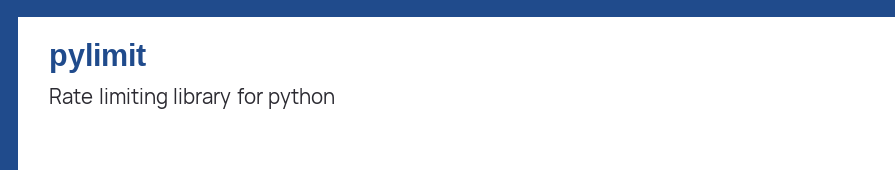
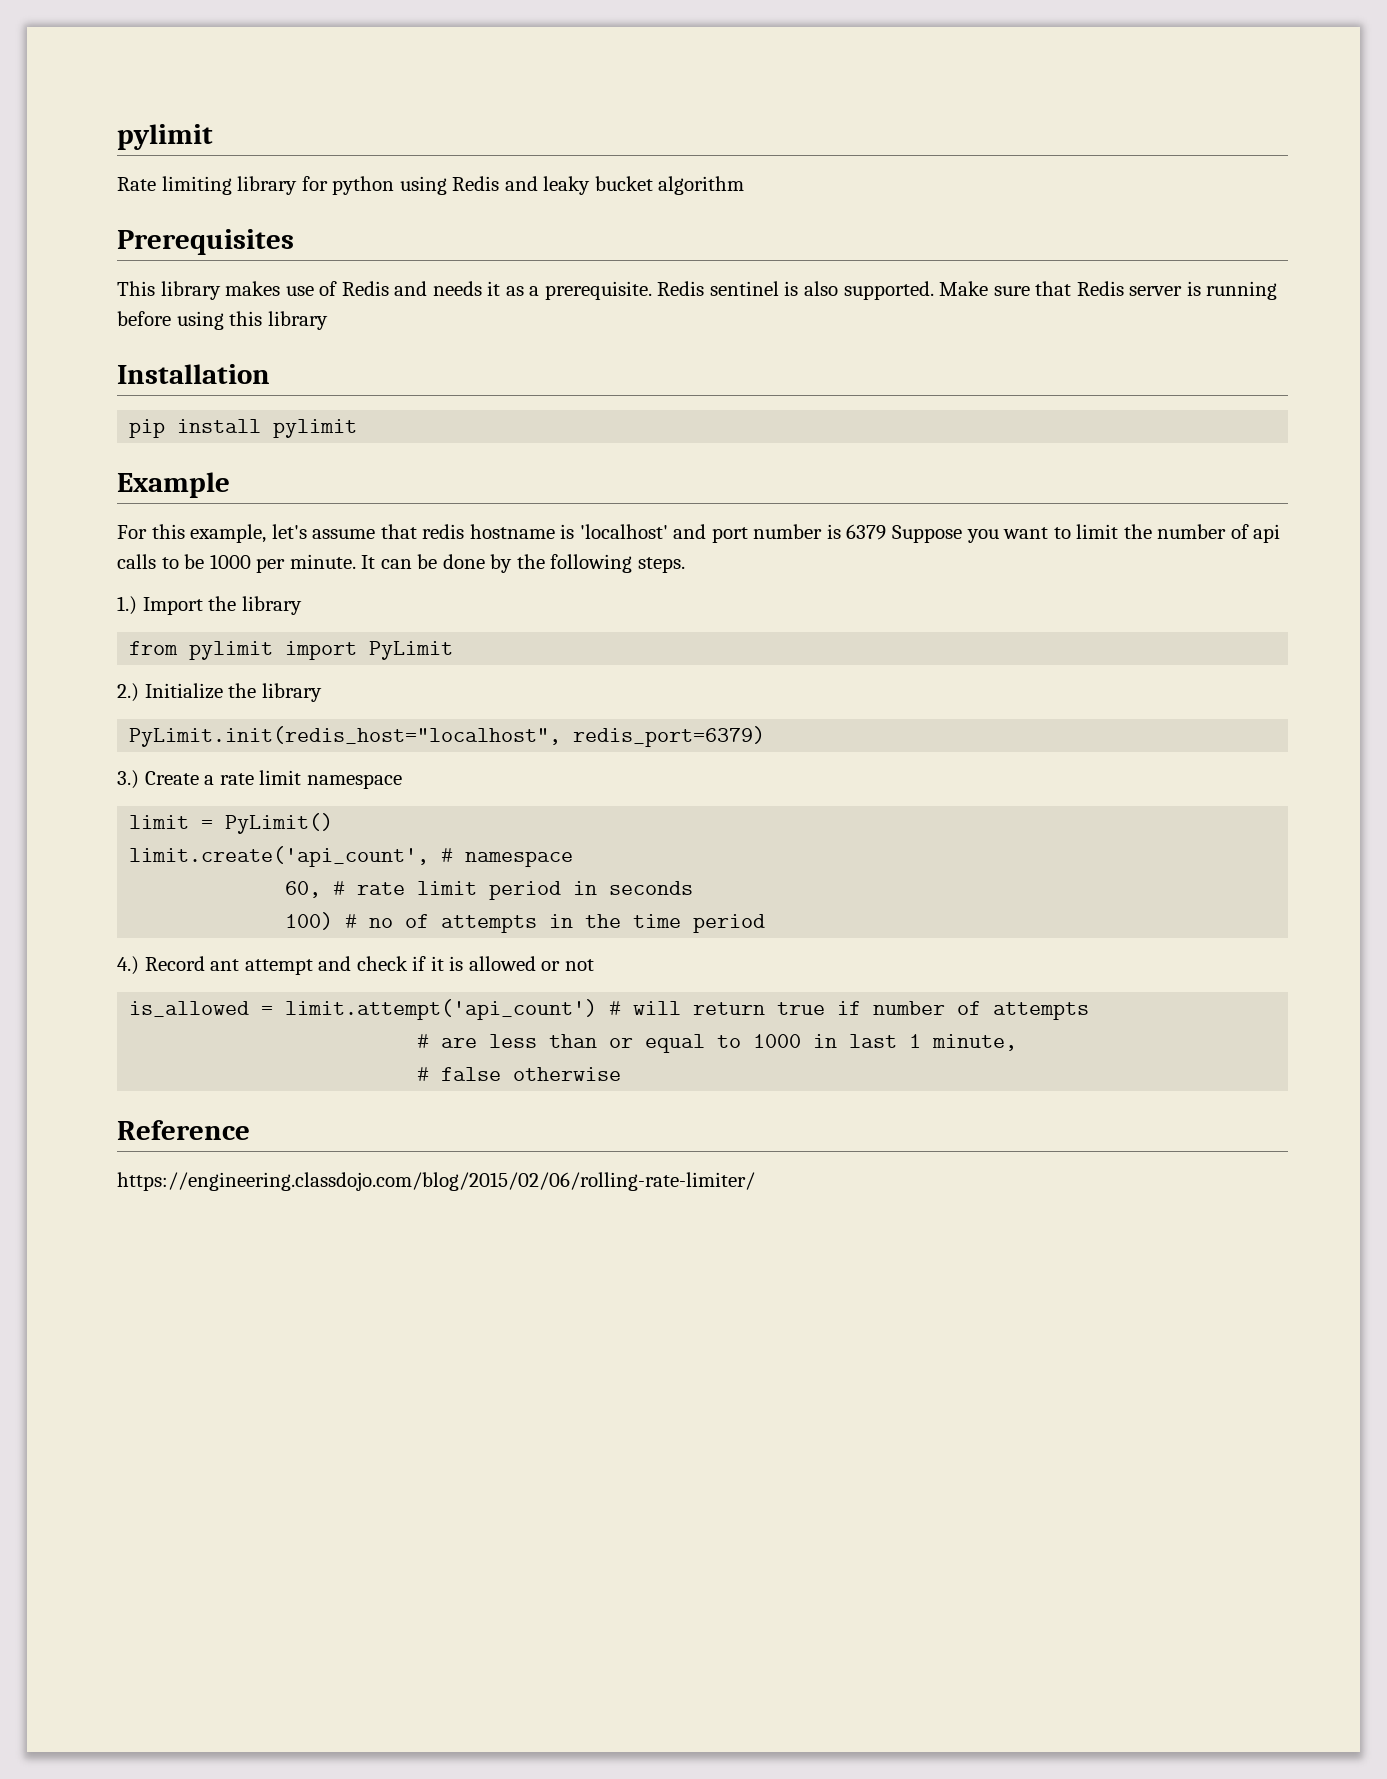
(336, 98) none -> [399,176,745,195] [117,229,294,255] [117,281,1278,300] [117,311,328,330] [117,364,270,384] [129,419,358,438] [117,472,230,498] [117,524,1281,543] [117,554,685,573] [117,596,302,615] [129,641,454,660] [117,683,322,702] [129,726,766,747] [117,770,402,789] [129,813,334,834] [129,846,574,867] [285,881,694,900] [285,912,766,933] [117,956,594,975] [129,999,1090,1020] [417,1034,1018,1053] [417,1067,622,1081] [117,1120,250,1140] [117,1172,755,1191] using Redis and leaky bucket algorithm // Prerequisites // This library makes use of Redis and needs it as a prerequisite. Redis sentinel is also supported. Make sure that Redis server is running before using this library // Installation // pip install pylimit // Example // For this example, let's assume that redis hostname is 'localhost' and port number is 6379 Suppose you want to limit the number of api calls to be 1000 per minute. It can be done by the following steps. // 1.) Import the library // from pylimit import PyLimit // 2.) Initialize the library // PyLimit.init(redis_host="localhost", redis_port=6379) // 3.) Create a rate limit namespace // limit = PyLimit() // limit.create('api_count', # namespace // 60, # rate limit period in seconds // 100) # no of attempts in the time period // 4.) Record ant attempt and check if it is allowed or not // is_allowed = limit.attempt('api_count') # will return true if number of attempts // # are less than or equal to 1000 in last 1 minute, // # false otherwise // Reference // https://engineering.classdojo.com/blog/2015/02/06/rolling-rate-limiter/

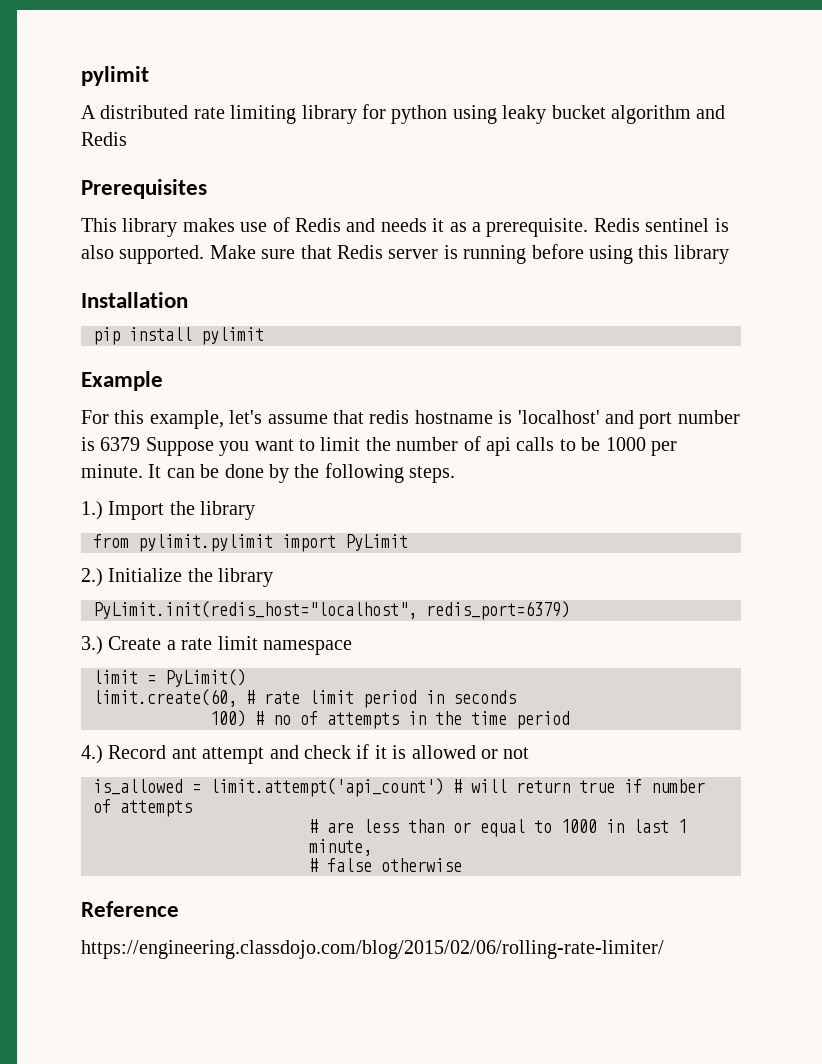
[117,124,213,150] [117,177,156,191] pylimit // Rate -> [81,66,149,86] [81,105,225,119] pylimit // A distributed rate
[452,176,538,191] Redis and -> (497, 114) none
(745, 185) none -> [696,105,726,119] [81,132,127,146] and Redis
[189,641,274,660] pylimit -> [138,534,273,552] pylimit.pylimit
[129,846,574,867] [285,881,322,898] limit.create('api_count', # namespace // 60, -> [93,689,237,707] limit.create(60,

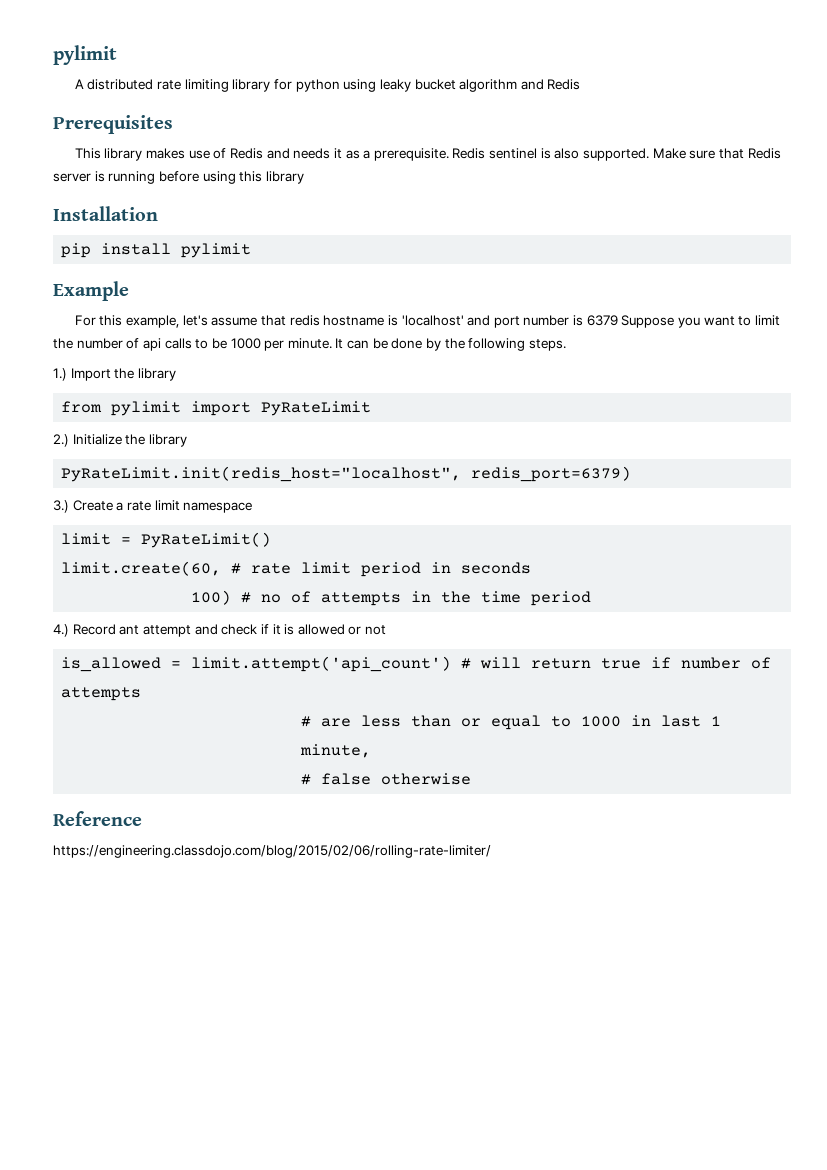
[138,534,408,552] pylimit.pylimit import PyLimit -> [111,401,372,416] pylimit import PyRateLimit
[93,601,417,619] PyLimit.init(redis_host="localhost", -> [61,466,462,482] PyRateLimit.init(redis_host="localhost",
[165,669,246,687] PyLimit() -> [141,532,272,548] PyRateLimit()

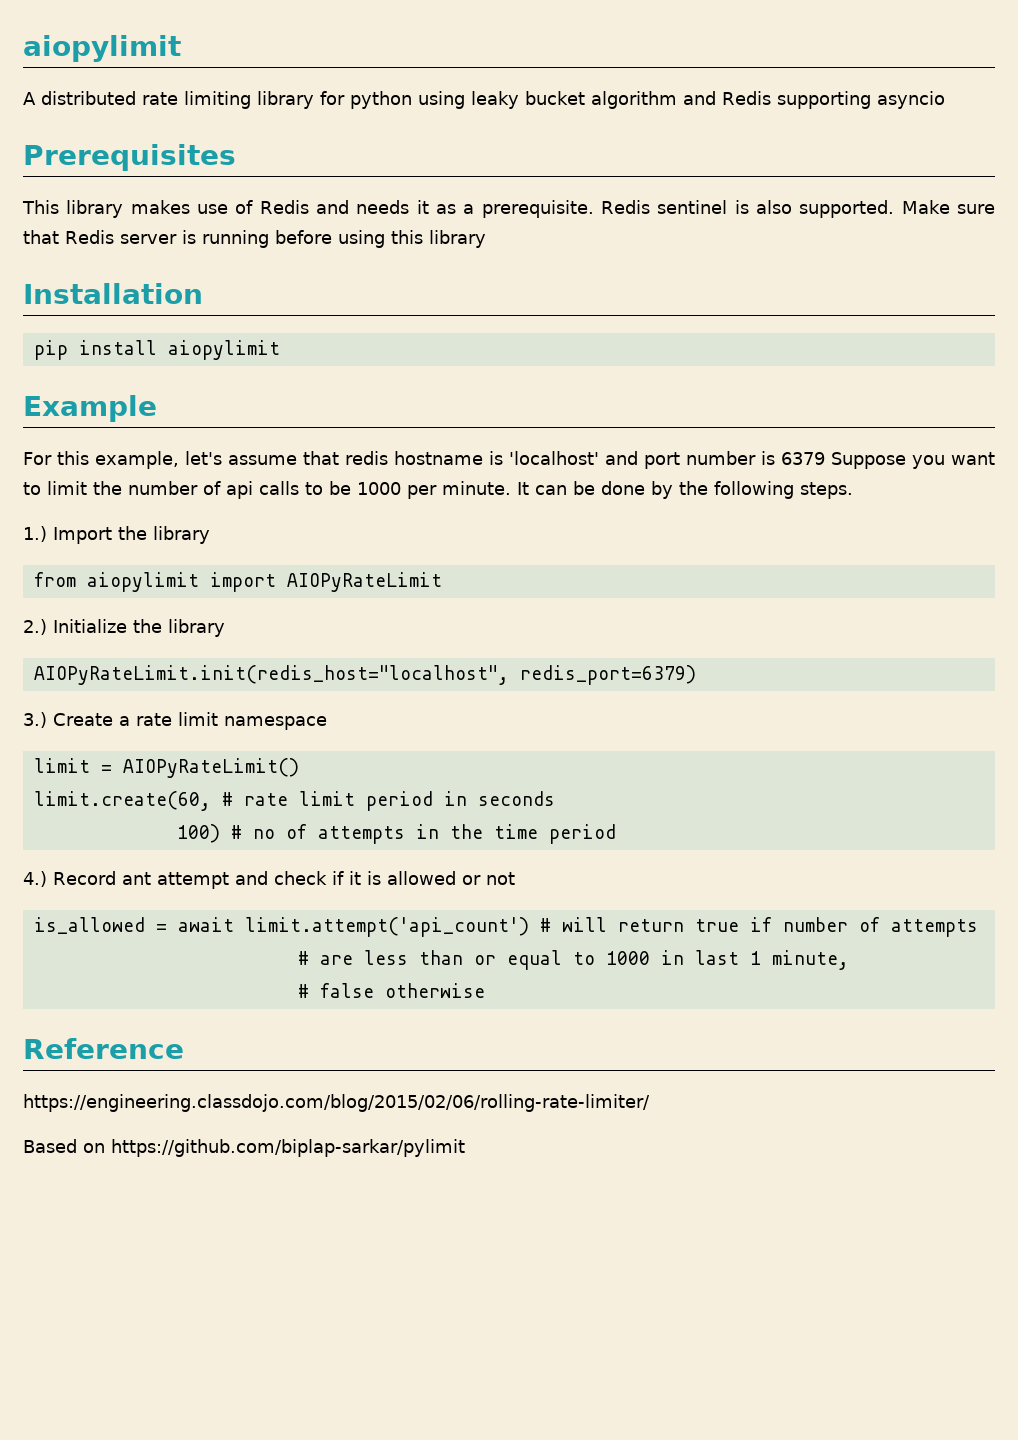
[53,45,117,65] pylimit -> [23,35,181,62] aiopylimit
(581, 84) none -> [776,91,945,109] supporting asyncio
[181,243,252,258] pylimit -> [167,340,280,360] aiopylimit
[111,401,372,416] pylimit import PyRateLimit -> [86,572,442,592] aiopylimit import AIOPyRateLimit
[61,466,462,482] PyRateLimit.init(redis_host="localhost", -> [33,665,509,685] AIOPyRateLimit.init(redis_host="localhost",
[141,532,272,548] PyRateLimit() -> [122,758,299,778] AIOPyRateLimit()
(182, 664) none -> [177,917,234,932] await
(491, 851) none -> [23,1139,465,1157] // Based on https://github.com/biplap-sarkar/pylimit

